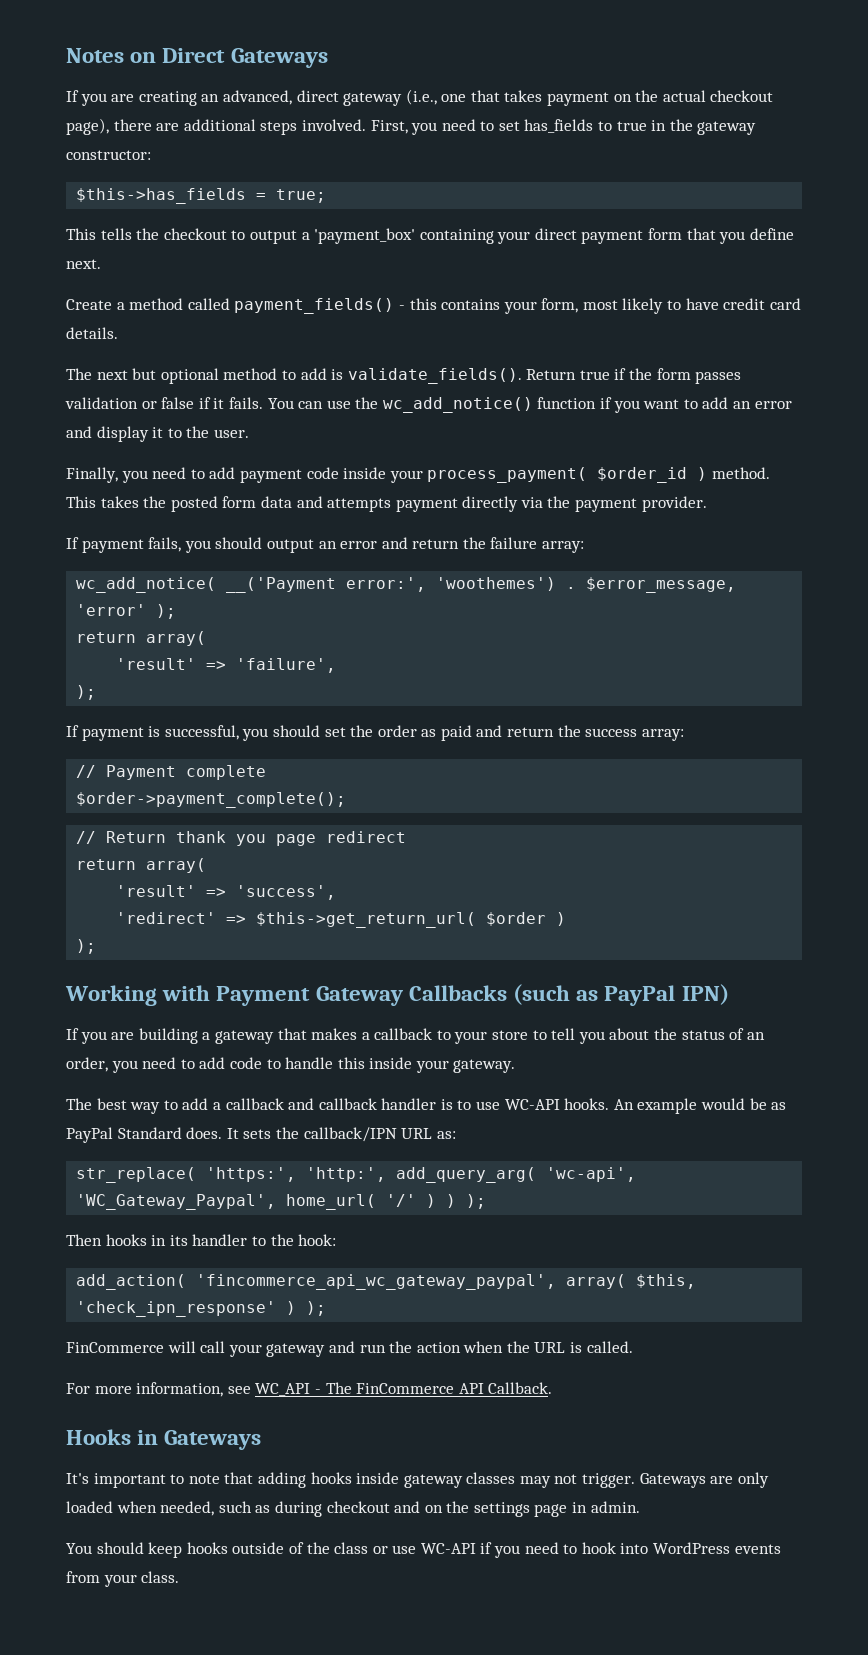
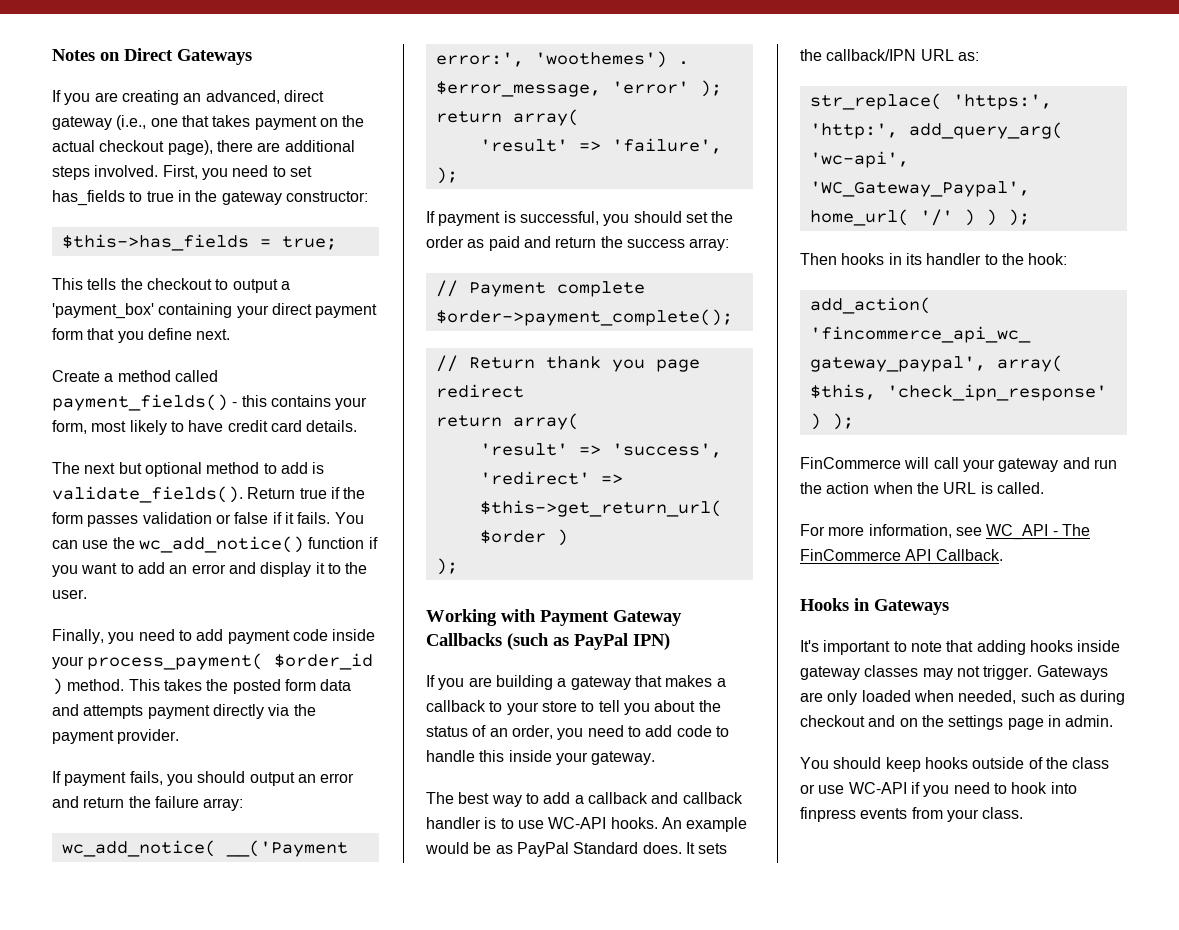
[653,1542,731,1554] WordPress -> [800,807,856,822] finpress

